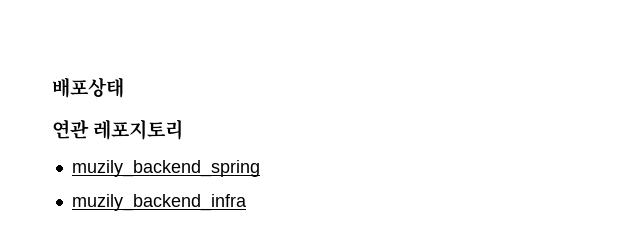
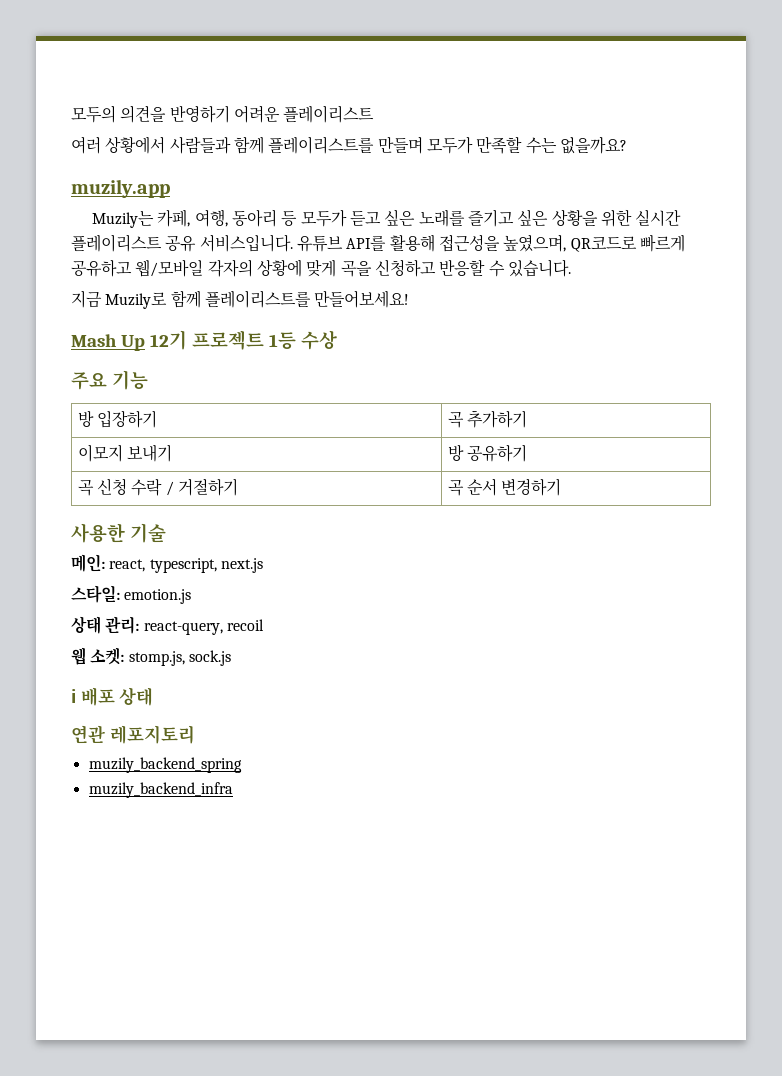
[52,77,124,98] 배포상태 -> [71,105,375,123] [71,136,627,154] [71,179,170,198] [92,209,682,228] [71,234,685,252] [71,259,571,277] [71,290,410,309] [71,330,337,351] [71,370,148,390] [77,410,157,428] [447,410,527,428] [77,444,172,462] [447,444,527,462] [77,478,238,496] [447,478,562,496] [71,523,166,543] [71,554,263,573] [71,585,192,604] [71,616,264,635] [71,647,231,666] [71,687,154,706] 모두의 의견을 반영하기 어려운 플레이리스트 // 여러 상황에서 사람들과 함께 플레이리스트를 만들며 모두가 만족할 수는 없을까요? // muzily.app // Muzily는 카페, 여행, 동아리 등 모두가 듣고 싶은 노래를 즐기고 싶은 상황을 위한 실시간 플레이리스트 공유 서비스입니다. 유튜브 API를 활용해 접근성을 높였으며, QR코드로 빠르게 공유하고 웹/모바일 각자의 상황에 맞게 곡을 신청하고 반응할 수 있습니다. // 지금 Muzily로 함께 플레이리스트를 만들어보세요! // Mash Up 12기 프로젝트 1등 수상 // 주요 기능 // 방 입장하기 | 곡 추가하기 // 이모지 보내기 | 방 공유하기 // 곡 신청 수락 / 거절하기 | 곡 순서 변경하기 // 사용한 기술 // 메인: react, typescript, next.js // 스타일: emotion.js // 상태 관리: react-query, recoil // 웹 소켓: stomp.js, sock.js // ℹ 배포 상태

